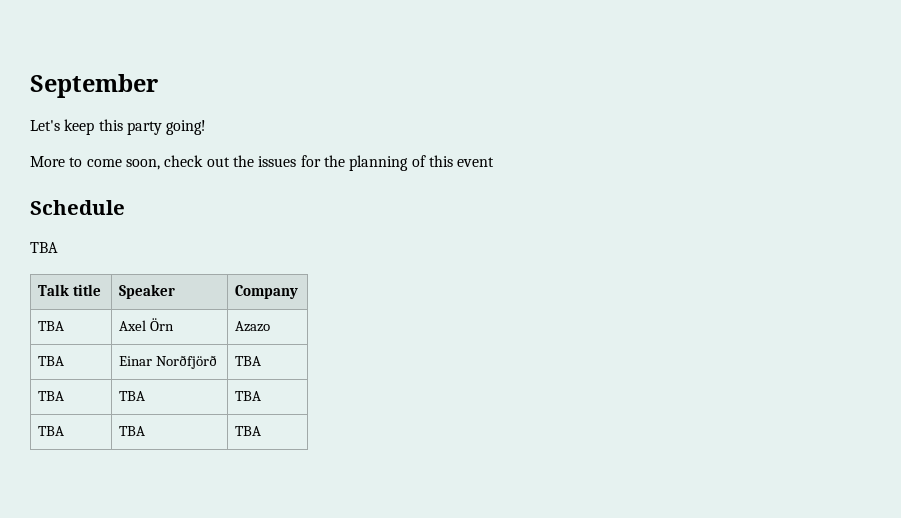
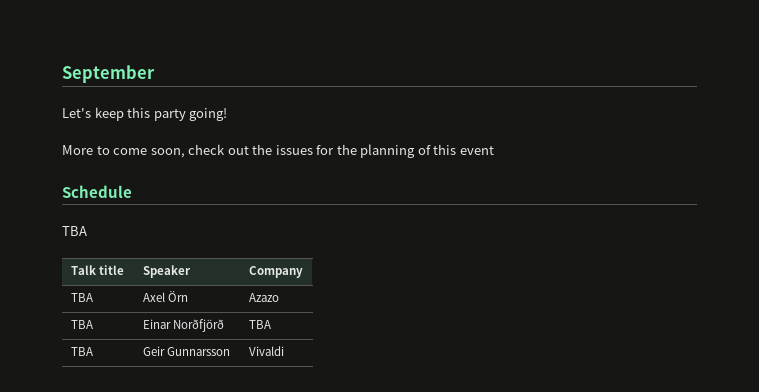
[118,391,145,401] [234,391,261,401] [37,426,64,436] [118,426,145,436] [234,426,261,436] TBA | TBA // TBA | TBA | TBA -> [142,346,230,356] [248,346,284,356] Geir Gunnarsson | Vivaldi

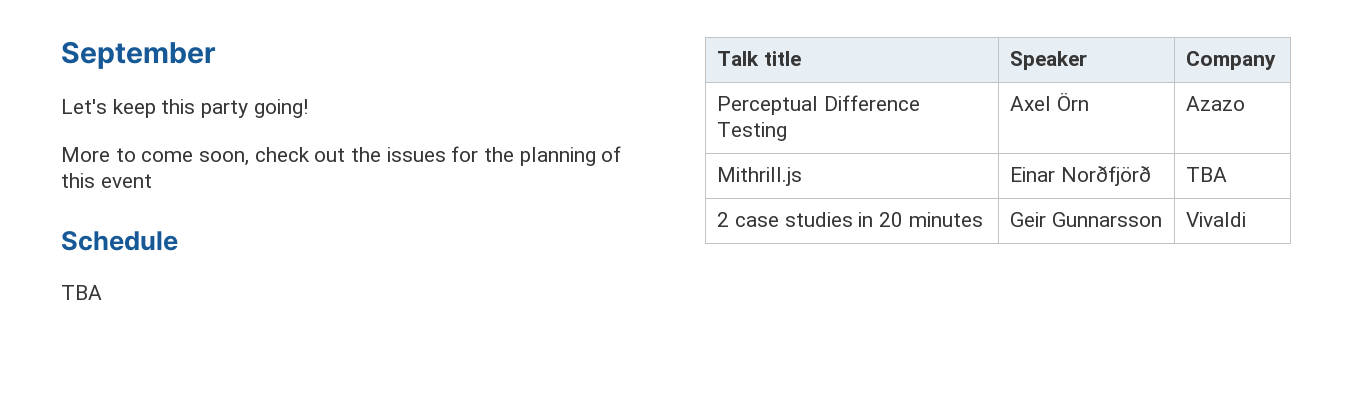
[70,293,93,302] TBA -> [717,95,921,115] [717,122,788,141] Perceptual Difference Testing
[70,320,93,329] TBA -> [717,167,803,186] Mithrill.js
[70,347,93,356] TBA -> [717,212,983,227] 2 case studies in 20 minutes

